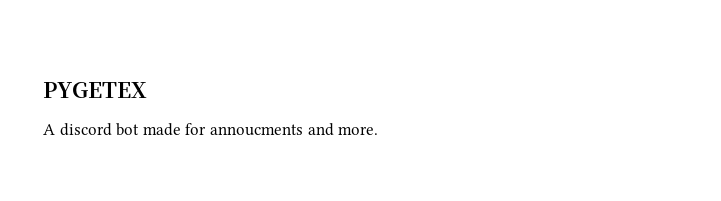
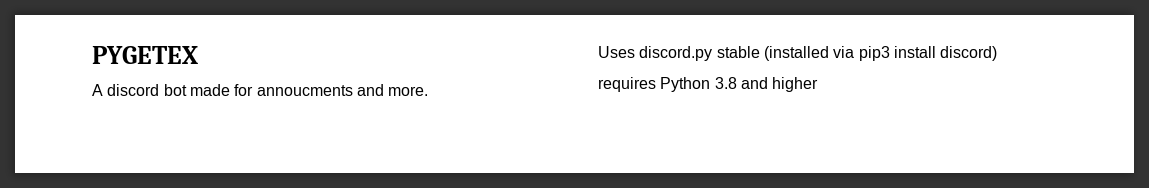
(379, 130) none -> [598,46,998,61] [598,77,819,92] // Uses discord.py stable (installed via pip3 install discord) // requires Python 3.8 and higher

